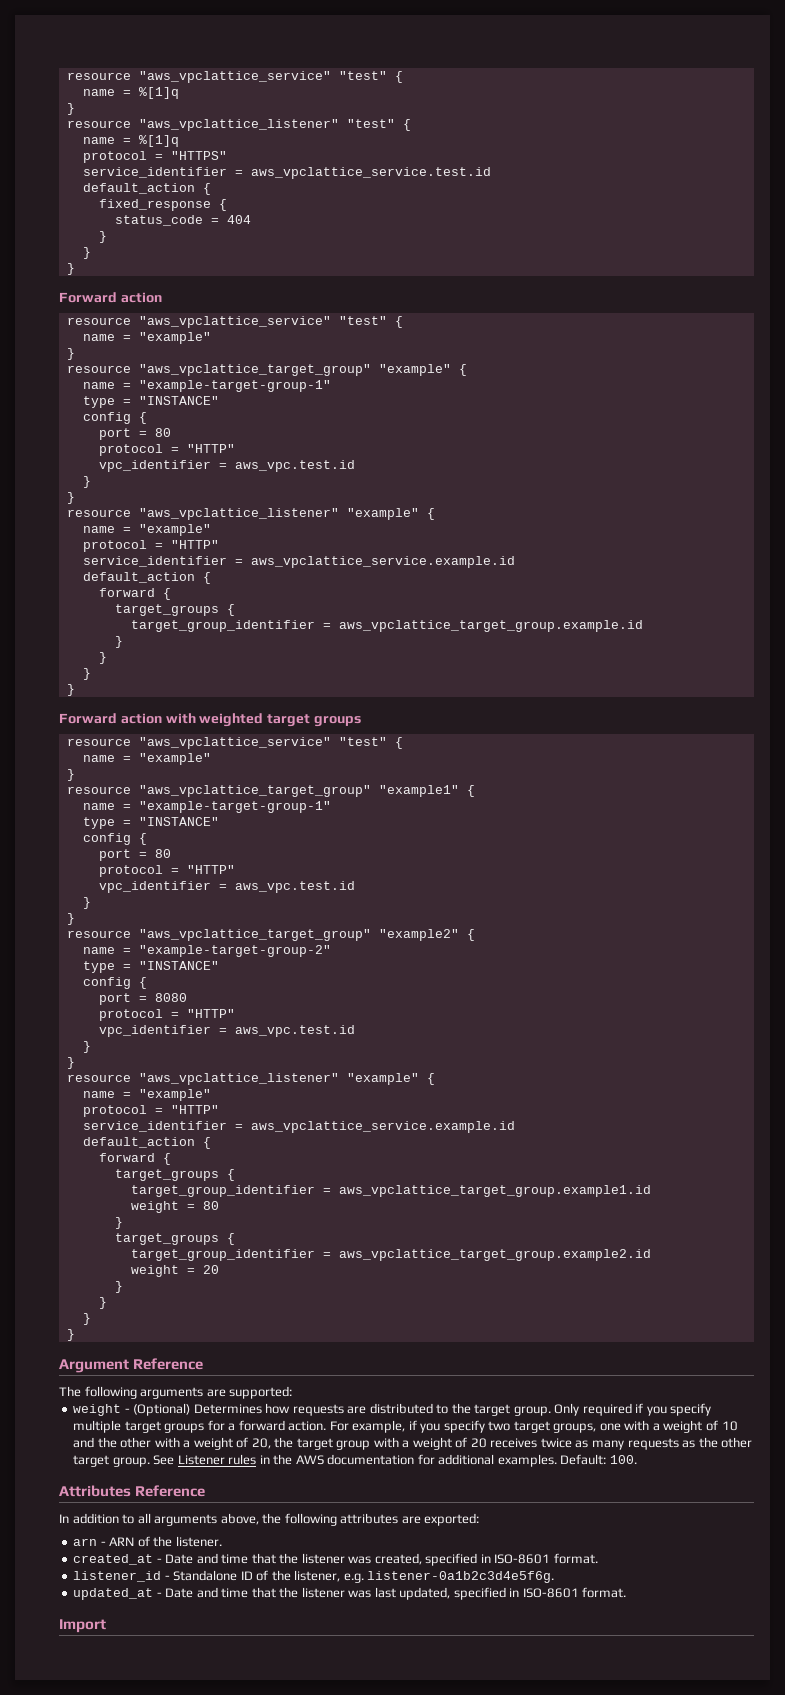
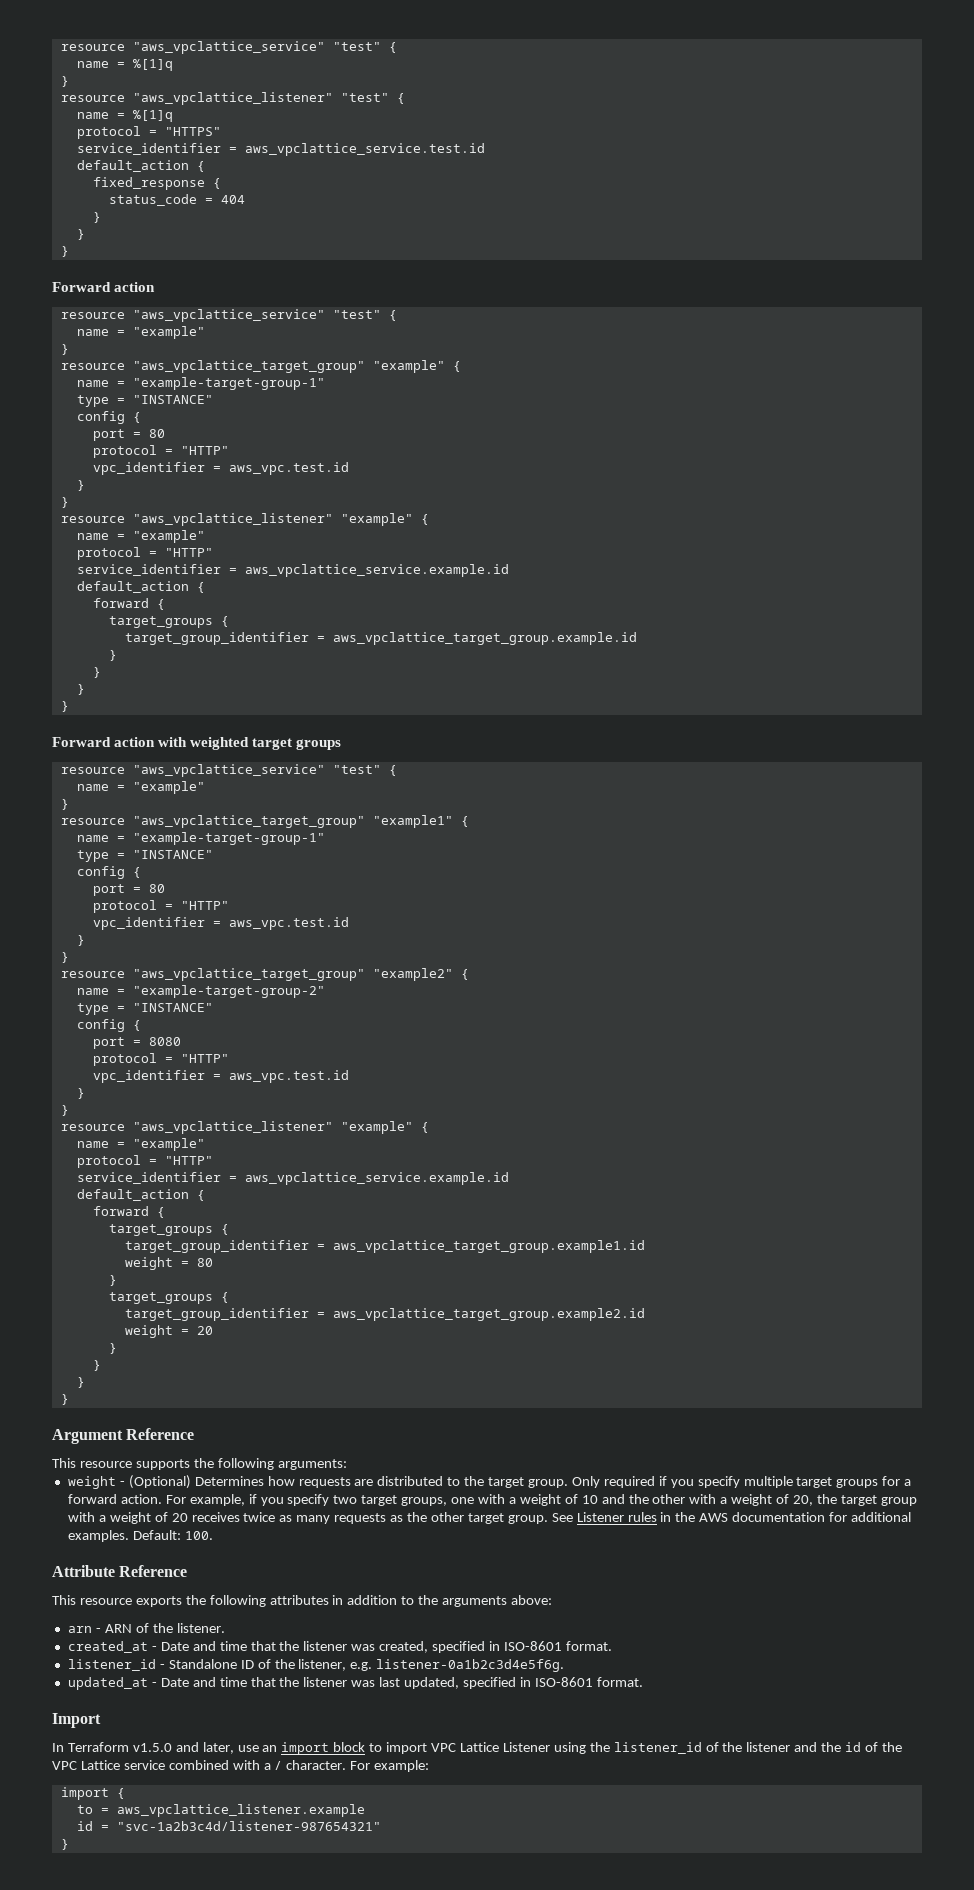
[59,1386,293,1399] The following arguments are supported: -> [52,1458,347,1470] This resource supports the following arguments:
[59,1485,206,1497] [59,1513,480,1526] Attributes Reference // In addition to all arguments above, the following attributes are exported: -> [52,1565,188,1577] [52,1595,553,1607] Attribute Reference // This resource exports the following attributes in addition to the arguments above:
(106, 1626) none -> [52,1742,902,1755] [52,1760,430,1772] [60,1787,125,1800] [76,1804,365,1817] [76,1821,381,1831] [60,1839,69,1850] // In Terraform v1.5.0 and later, use an import block to import VPC Lattice Listener using the listener_id of the listener and the id of the VPC Lattice service combined with a / character. For example: // import { // to = aws_vpclattice_listener.example // id = "svc-1a2b3c4d/listener-987654321" // }

